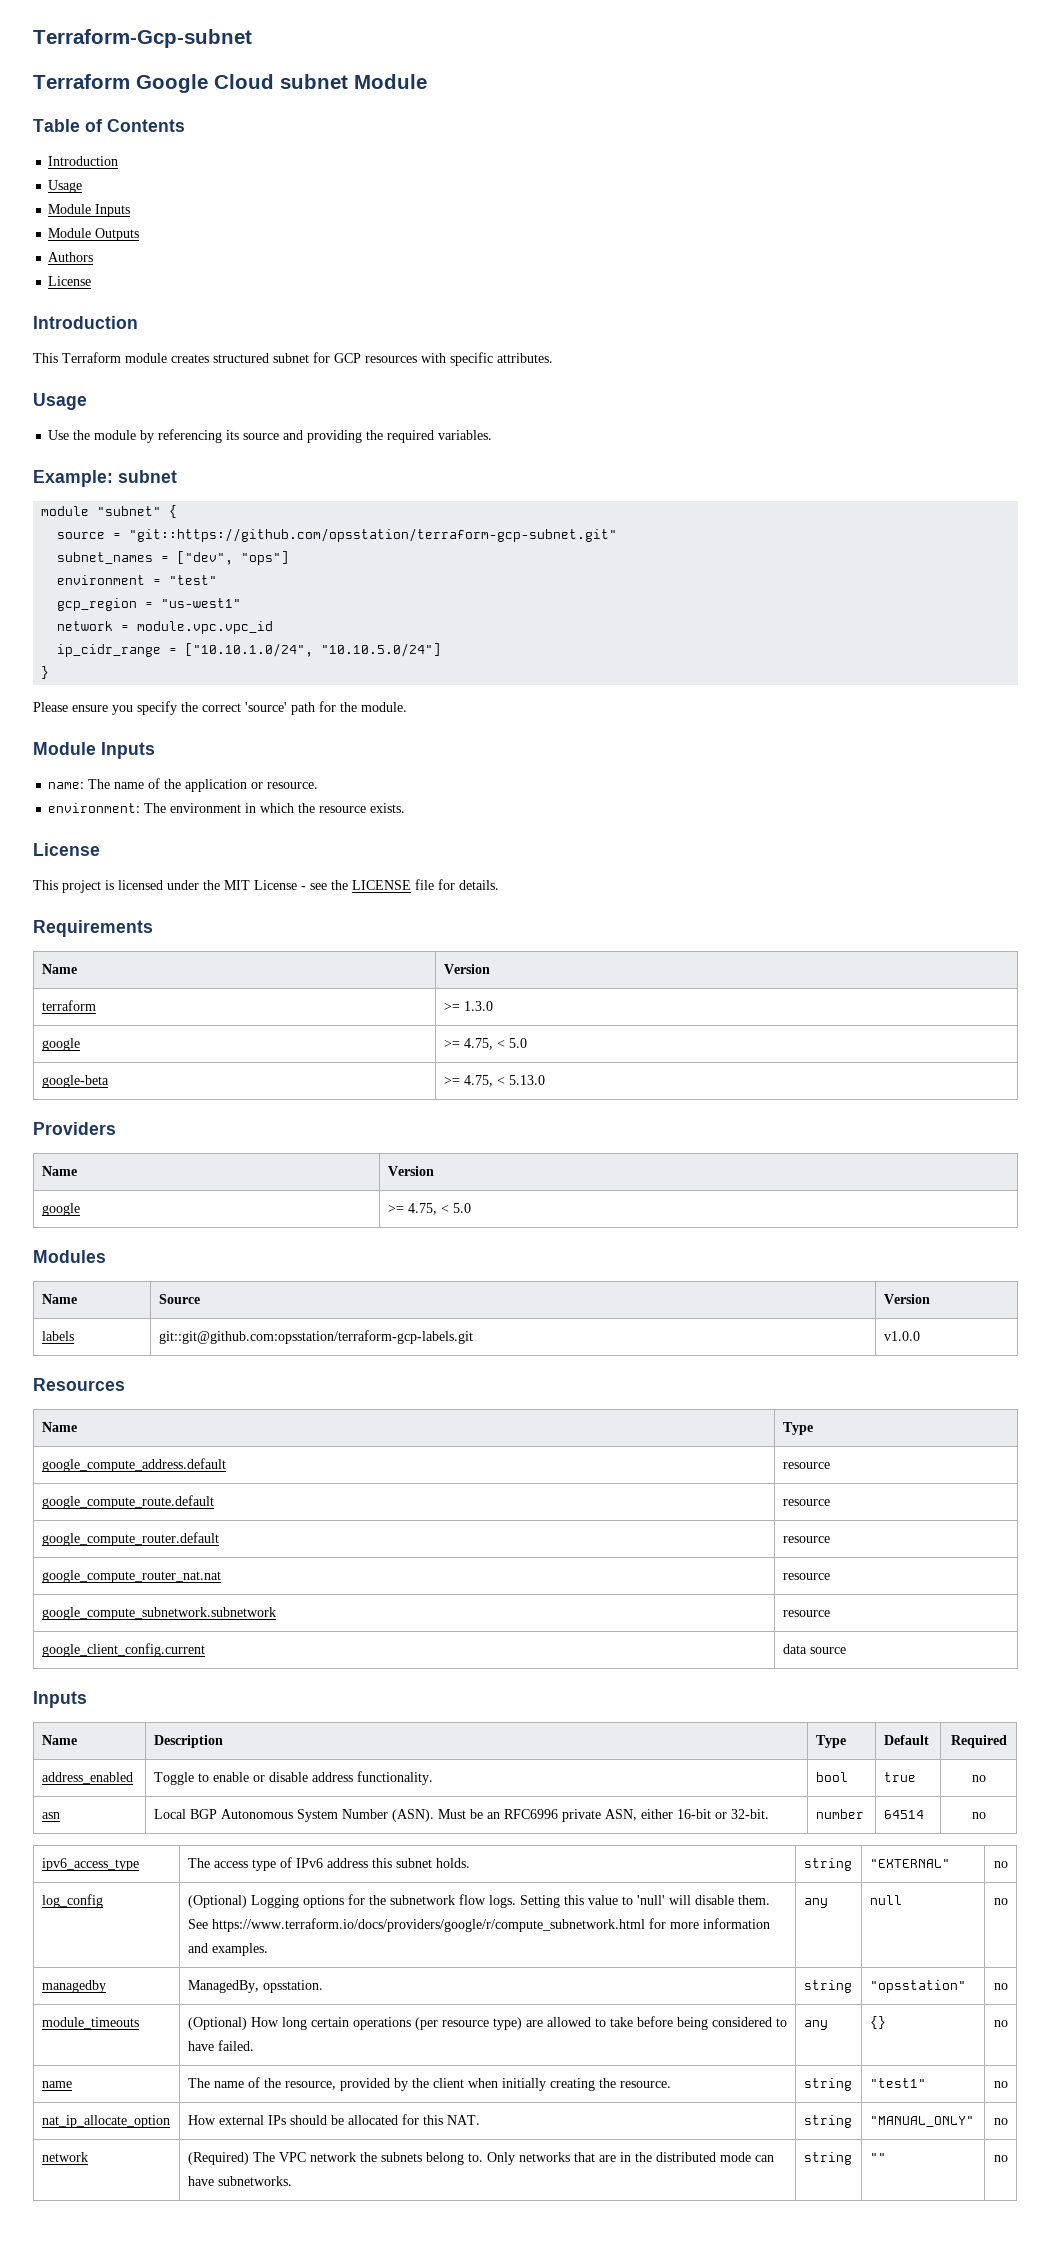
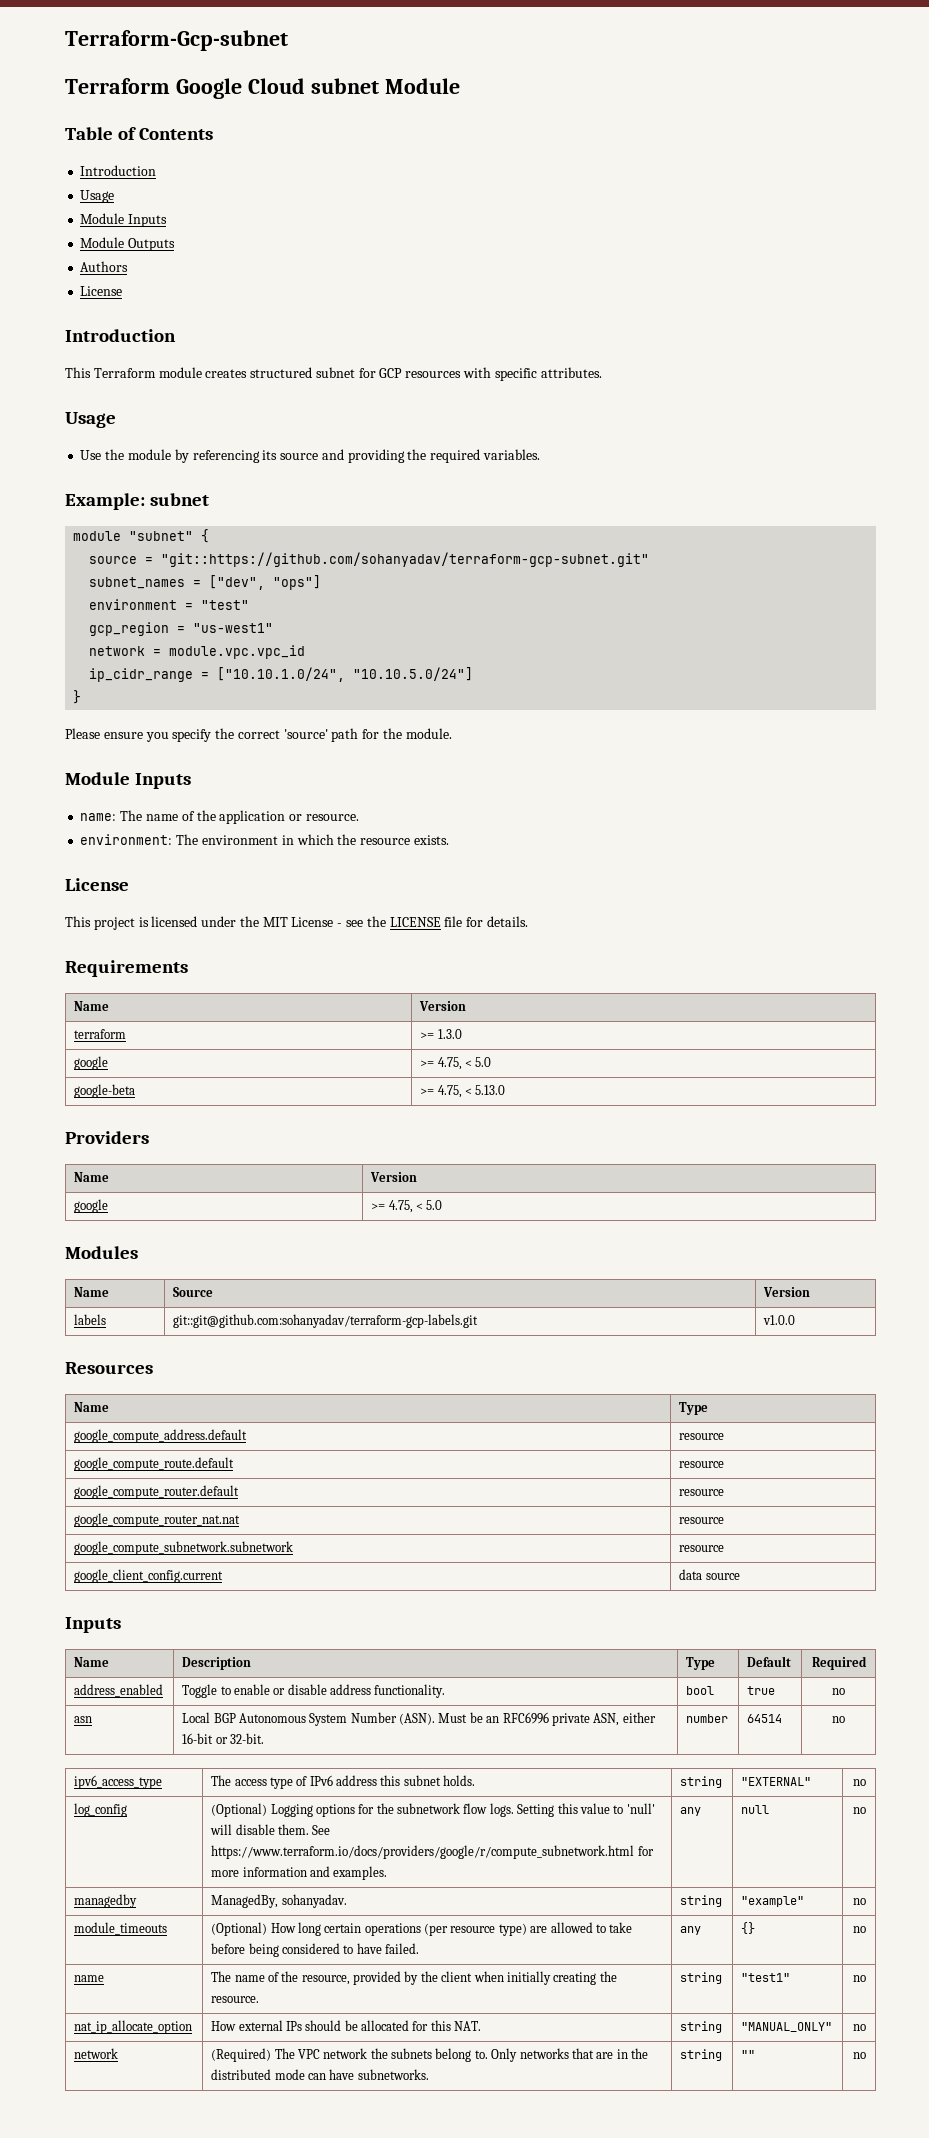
[129,528,618,542] "git::https://github.com/opsstation/terraform-gcp-subnet.git" -> [161,552,650,567] "git::https://github.com/sohanyadav/terraform-gcp-subnet.git"
[158,1330,473,1344] git::git@github.com:opsstation/terraform-gcp-labels.git -> [173,1314,479,1328] git::git@github.com:sohanyadav/terraform-gcp-labels.git
[262,1980,323,1993] [803,1980,852,1993] [869,1980,966,1993] opsstation. | string | "opsstation" -> [281,1894,347,1908] [680,1895,723,1907] [741,1896,805,1907] sohanyadav. | string | "example"

